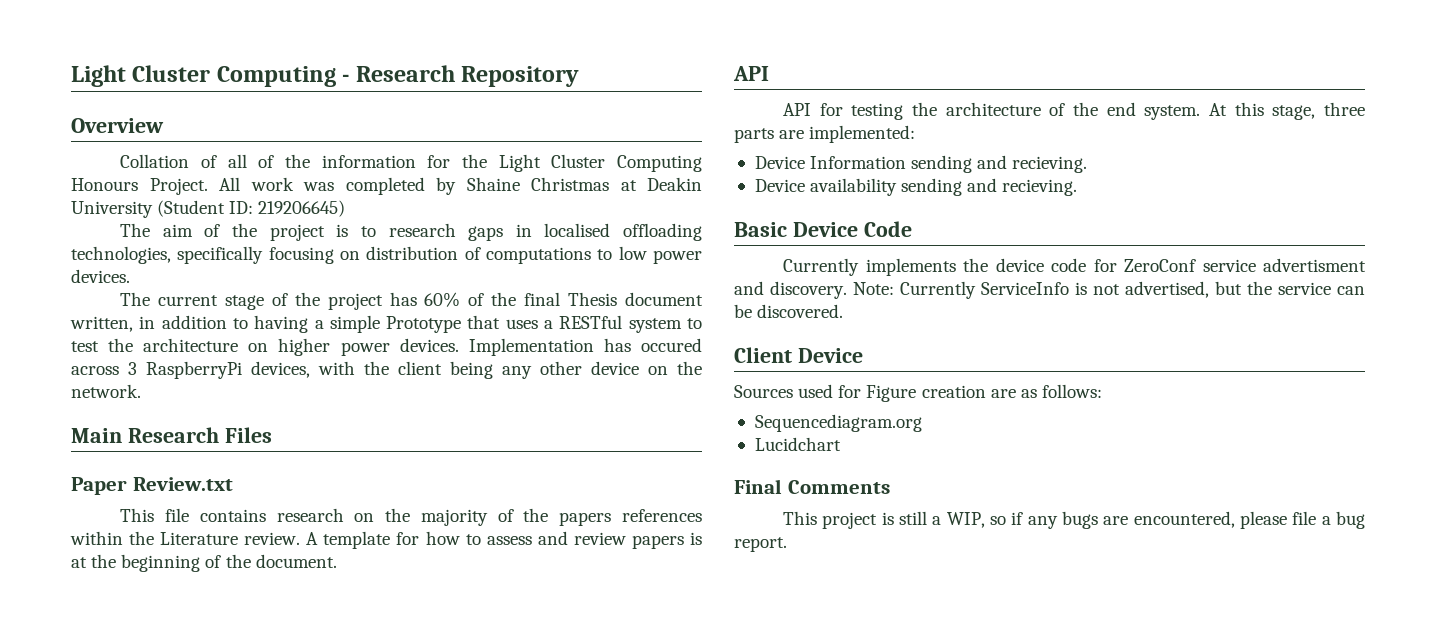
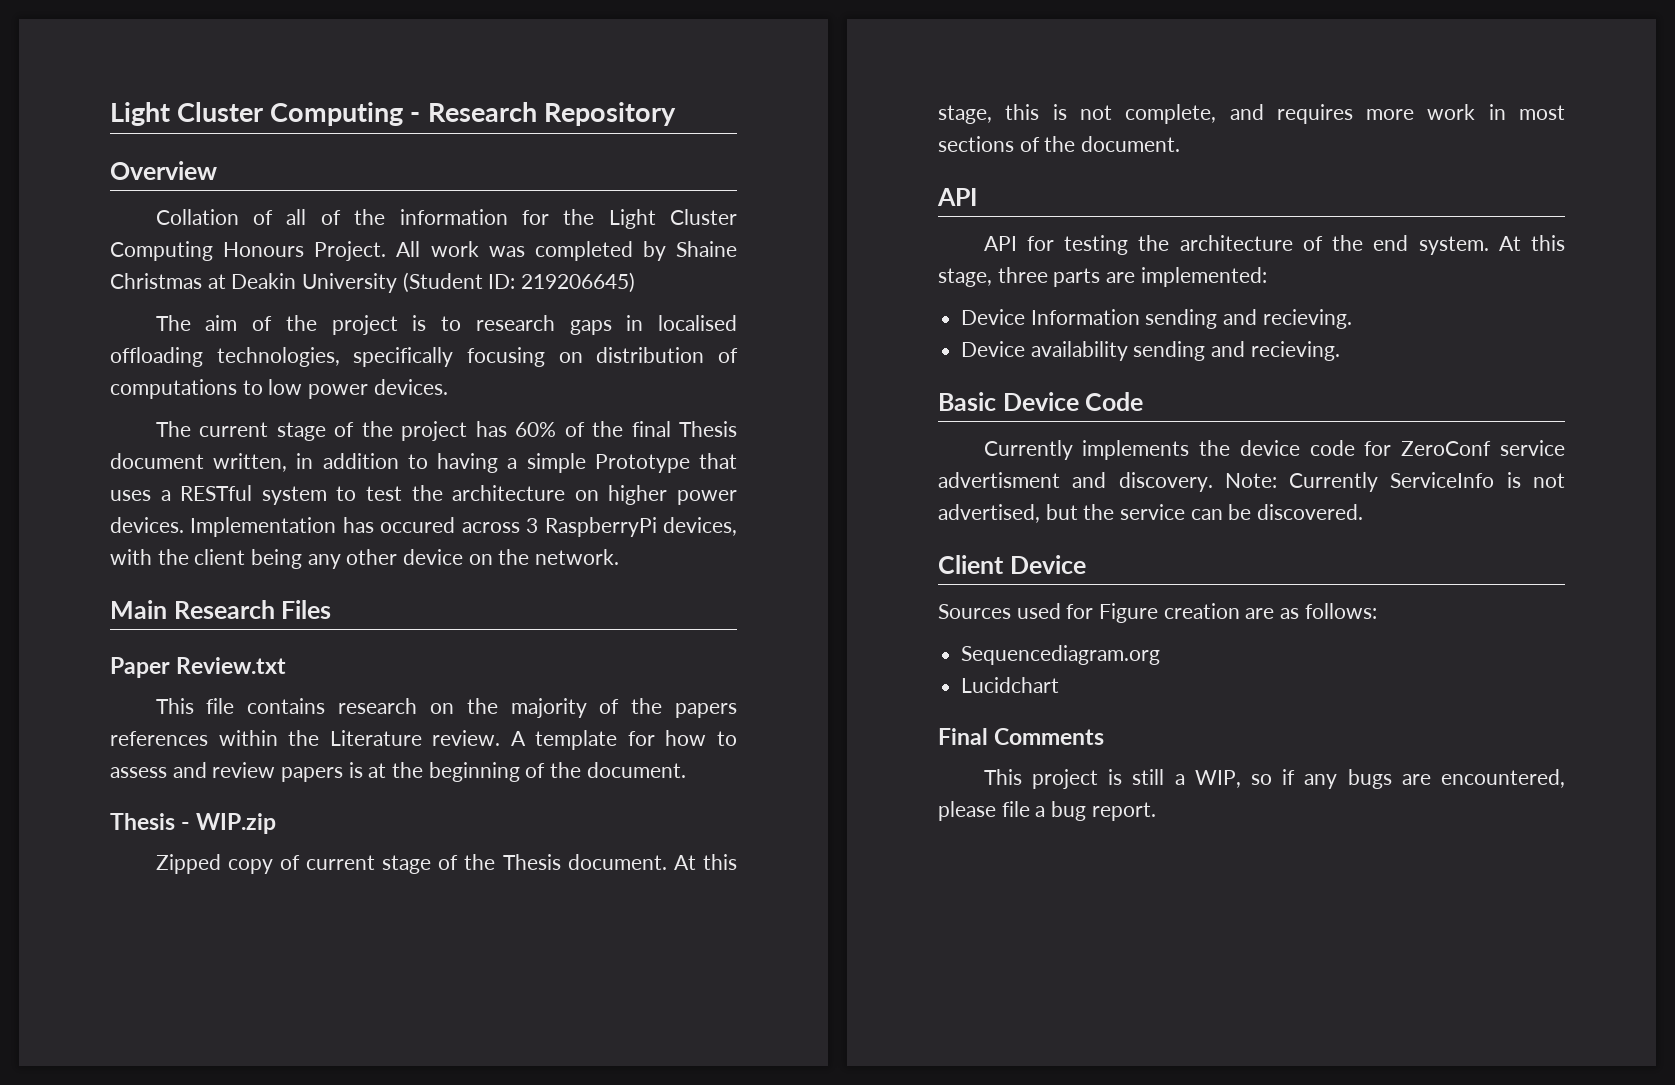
(337, 561) none -> [110,813,277,834] [155,854,737,874] [938,104,1565,124] [938,136,1181,152] // Thesis - WIP.zip // Zipped copy of current stage of the Thesis document. At this stage, this is not complete, and requires more work in most sections of the document.

